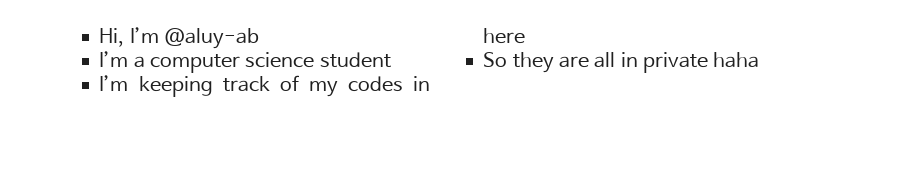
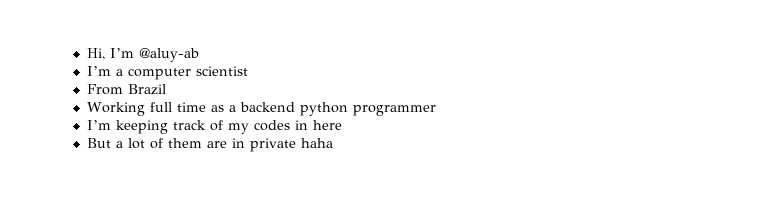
[245,52,391,68] science student -> [195,66,248,76] [86,84,166,95] [86,102,436,116] scientist // From Brazil // Working full time as a backend python programmer
[483,52,616,73] So they are all -> [86,138,227,149] But a lot of them are

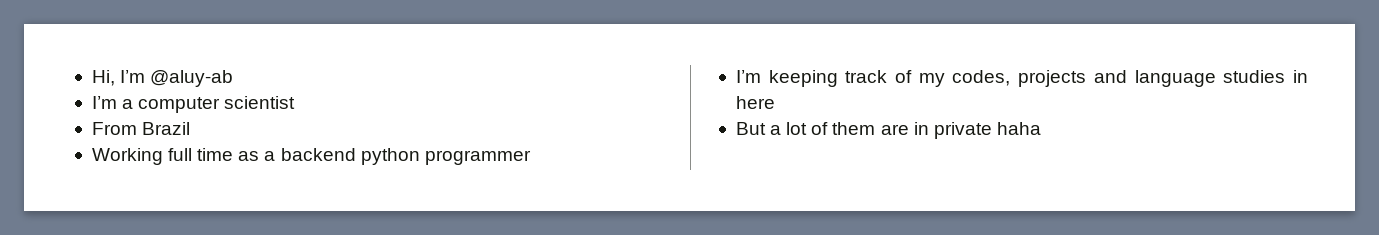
[253,120,290,131] codes -> [952,70,1286,87] codes, projects and language studies

